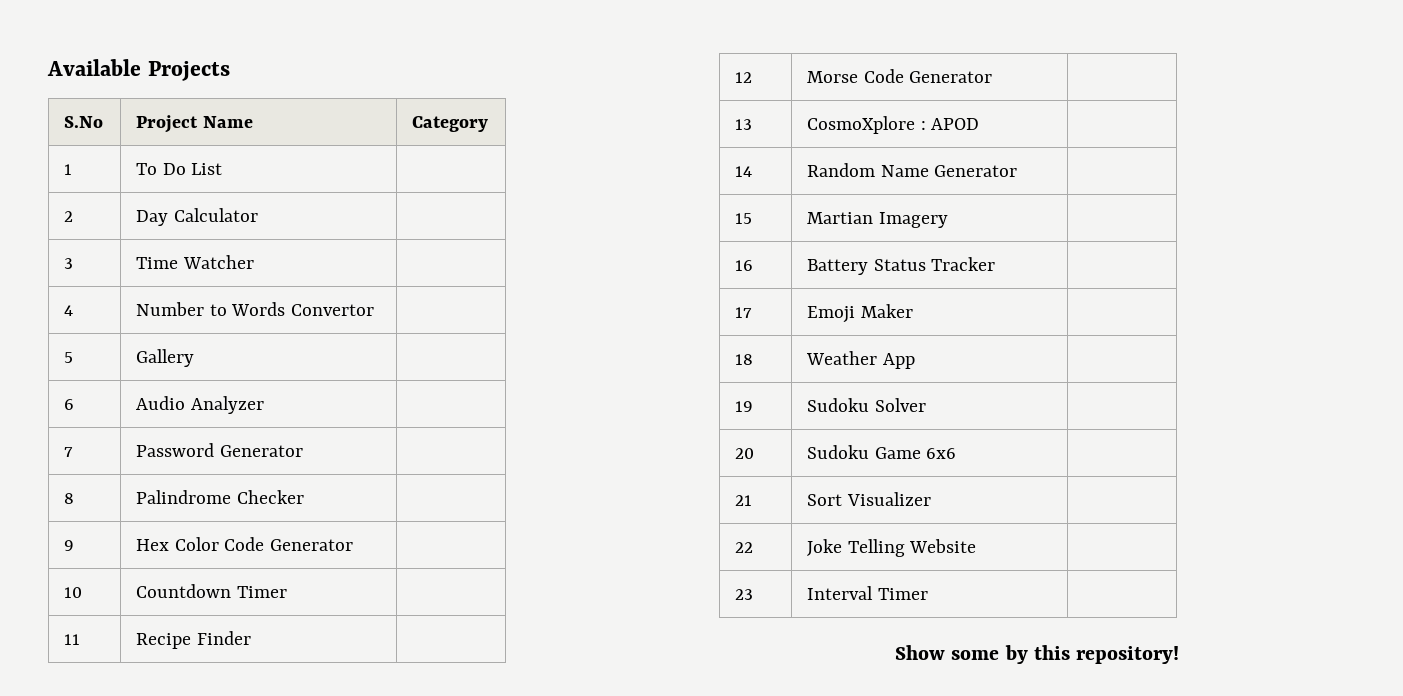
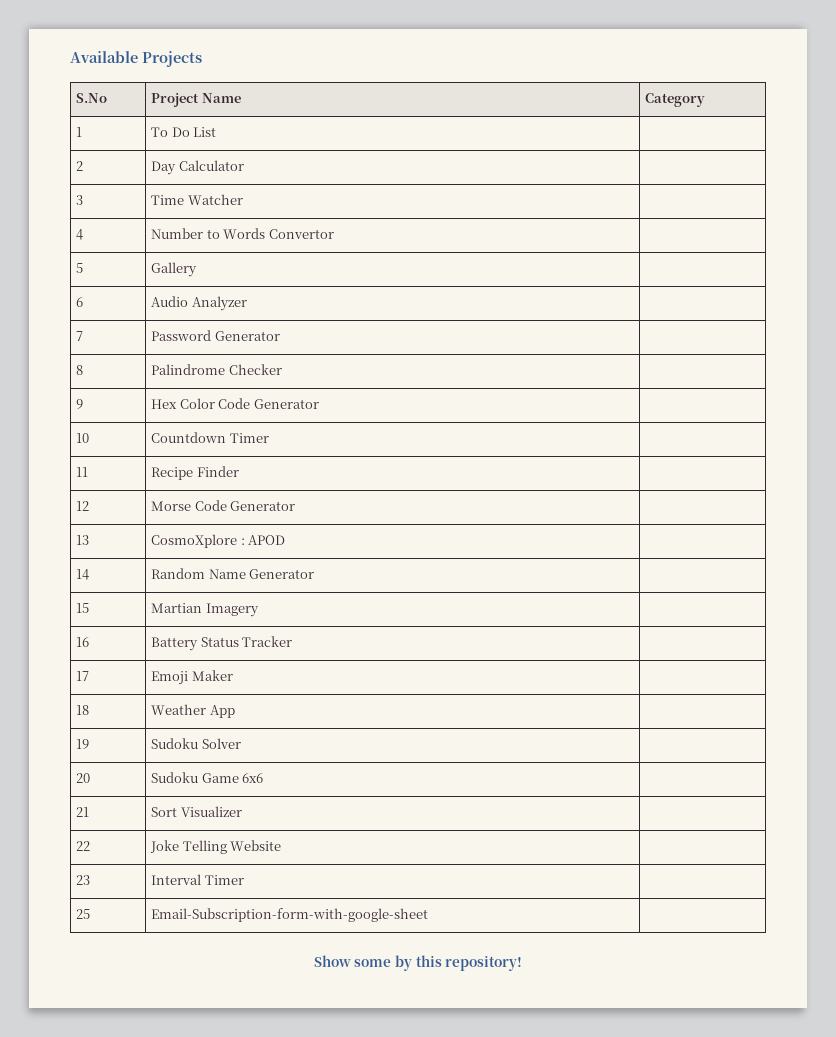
(928, 594) none -> [76,909,91,919] [151,908,429,922] // 25 | Email-Subscription-form-with-google-sheet |

